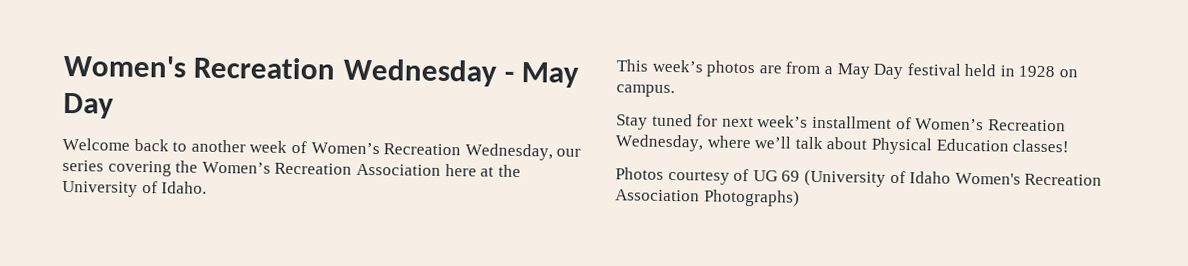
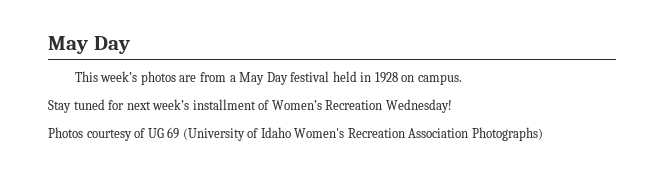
[63,54,580,88] [63,92,114,119] [62,137,582,161] [62,159,521,178] [62,180,208,197] Women's Recreation Wednesday - May Day // Welcome back to another week of Women’s Recreation Wednesday, our series covering the Women’s Recreation Association here at the University of Idaho. -> [48,36,130,54] May Day
[615,134,1070,155] Wednesday, where we’ll talk about Physical Education classes! -> [385,99,452,113] Wednesday!

